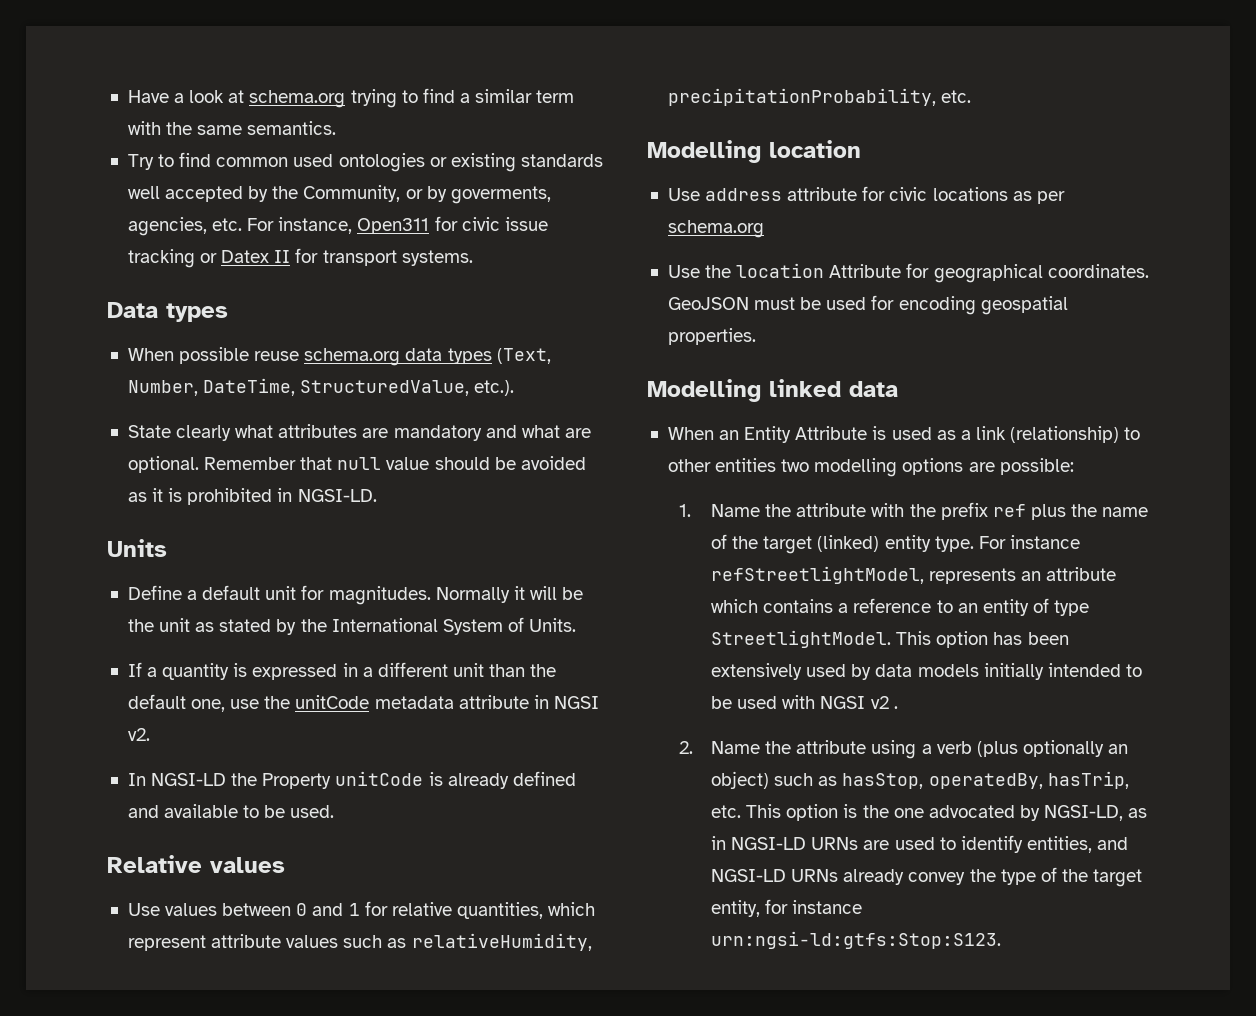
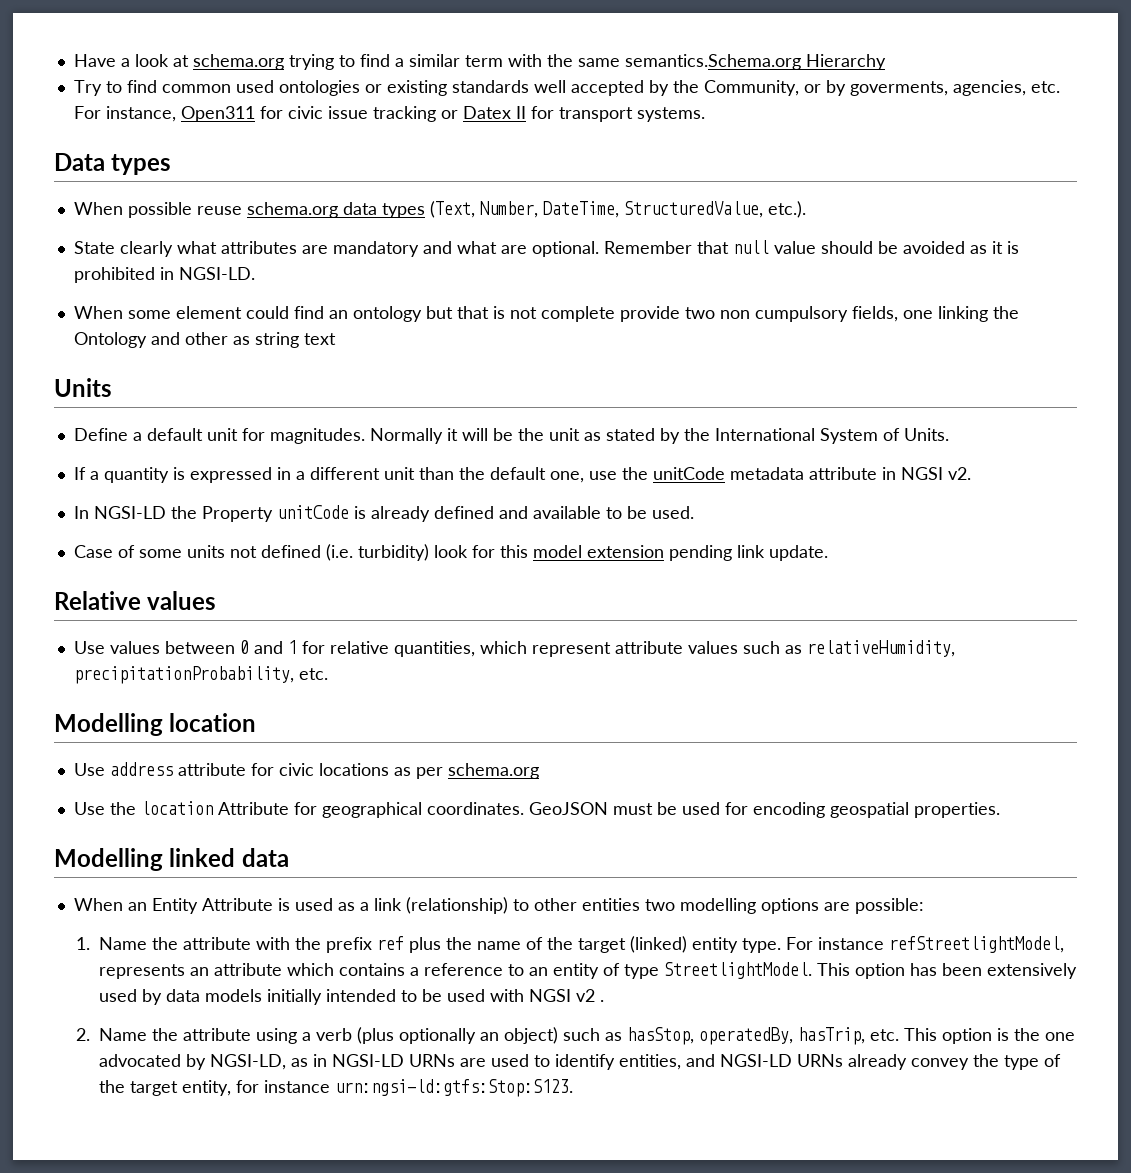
[247,121,337,135] semantics. -> [624,54,886,70] semantics.Schema.org Hierarchy
(377, 495) none -> [73,306,1019,322] [73,332,336,348] // When some element could find an ontology but that is not complete provide two non cumpulsory fields, one linking the Ontology and other as string text
(335, 811) none -> [73,544,828,561] // Case of some units not defined (i.e. turbidity) look for this model extension pending link update.

